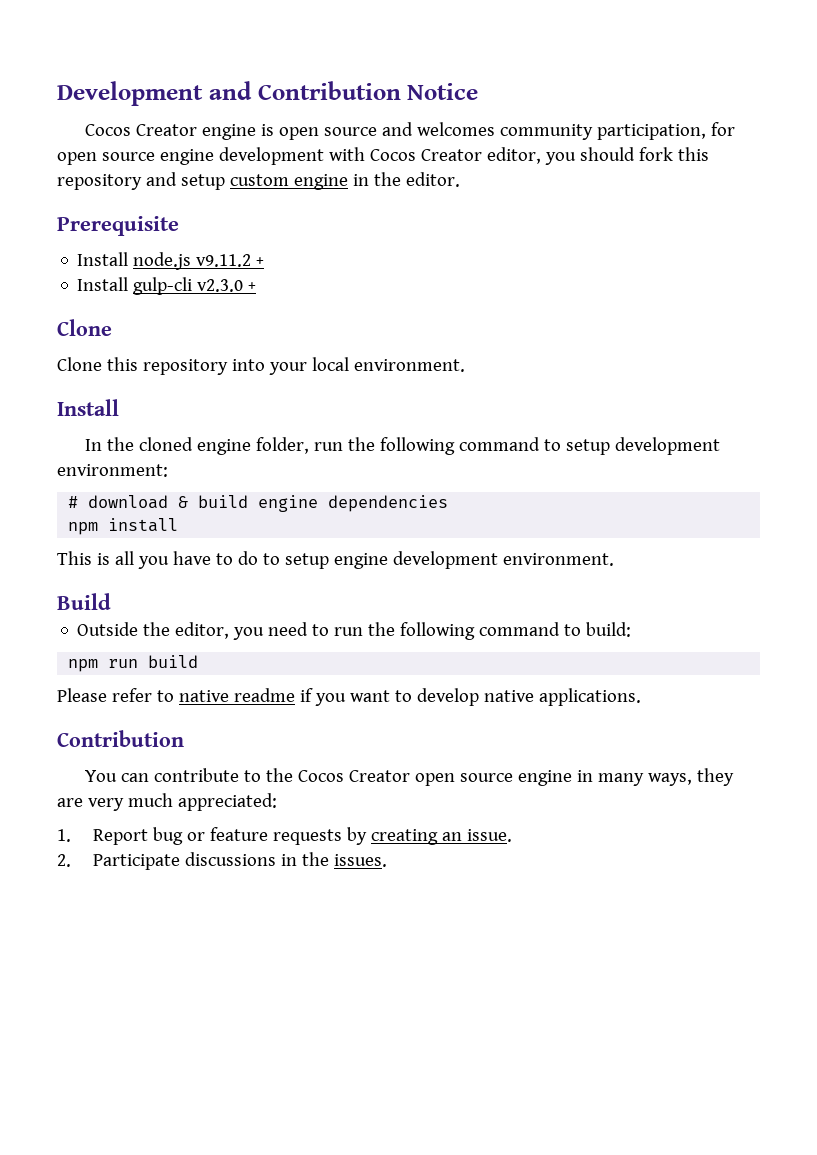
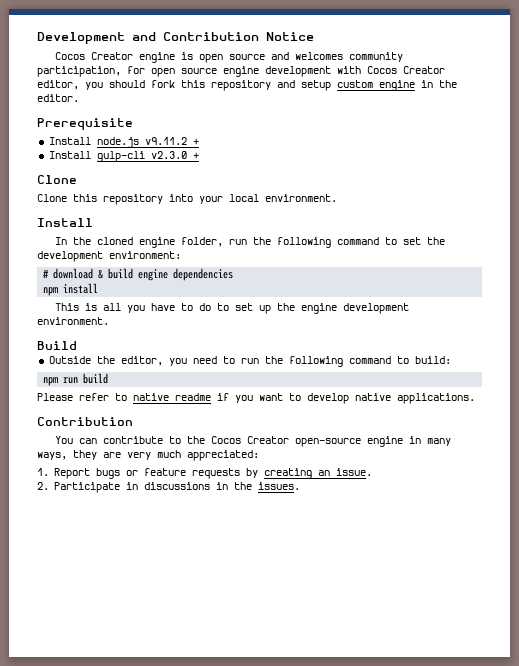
[566,439,611,455] setup -> [403,237,446,245] set the
[284,553,329,569] setup -> [235,303,296,314] set up the
[415,773,514,786] open source -> [295,438,362,447] open-source
[152,827,183,845] bug -> [96,468,121,479] bugs
(180, 862) none -> [126,482,139,490] in

